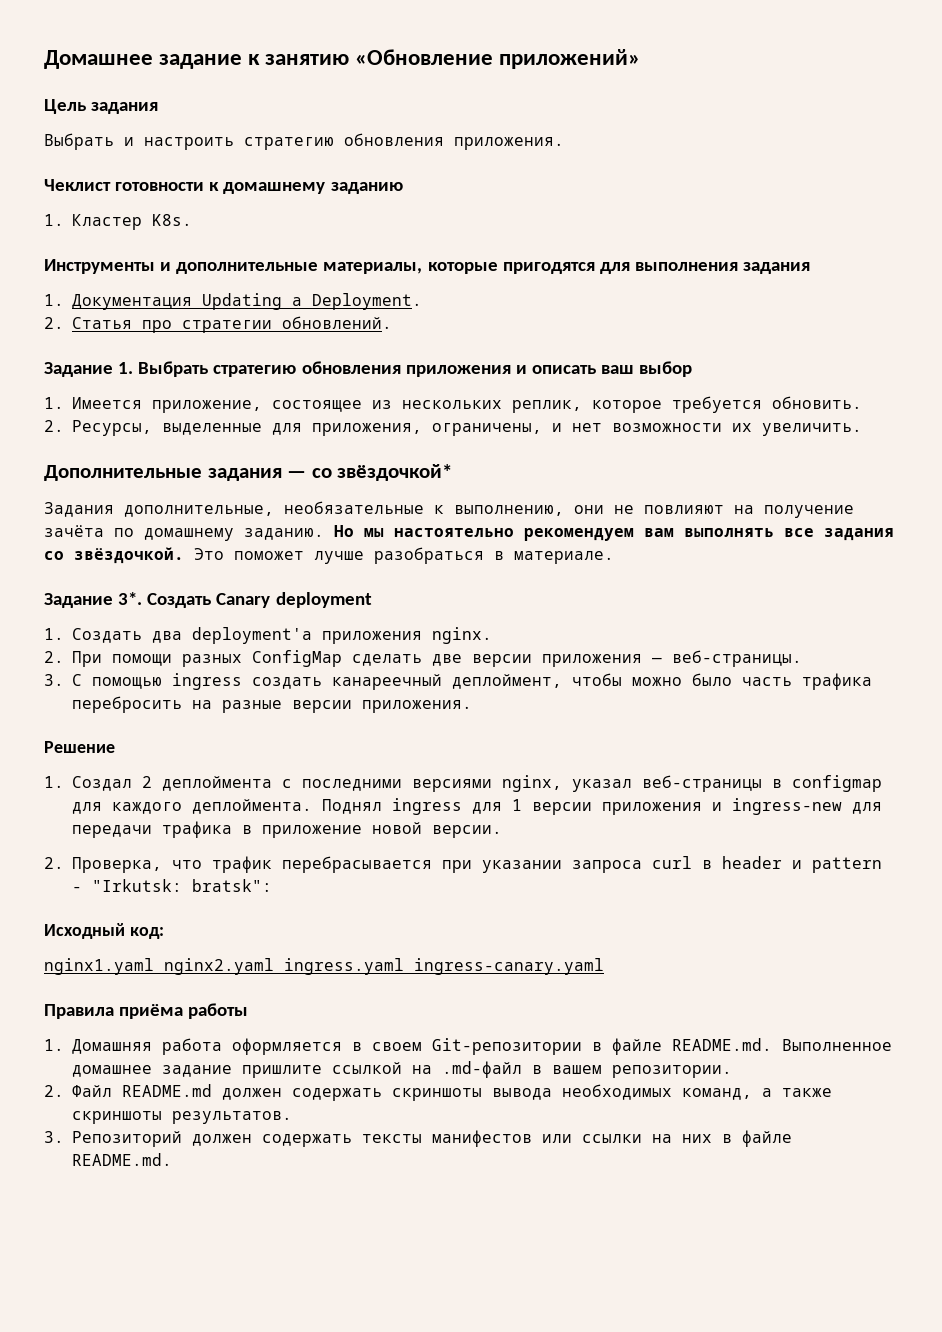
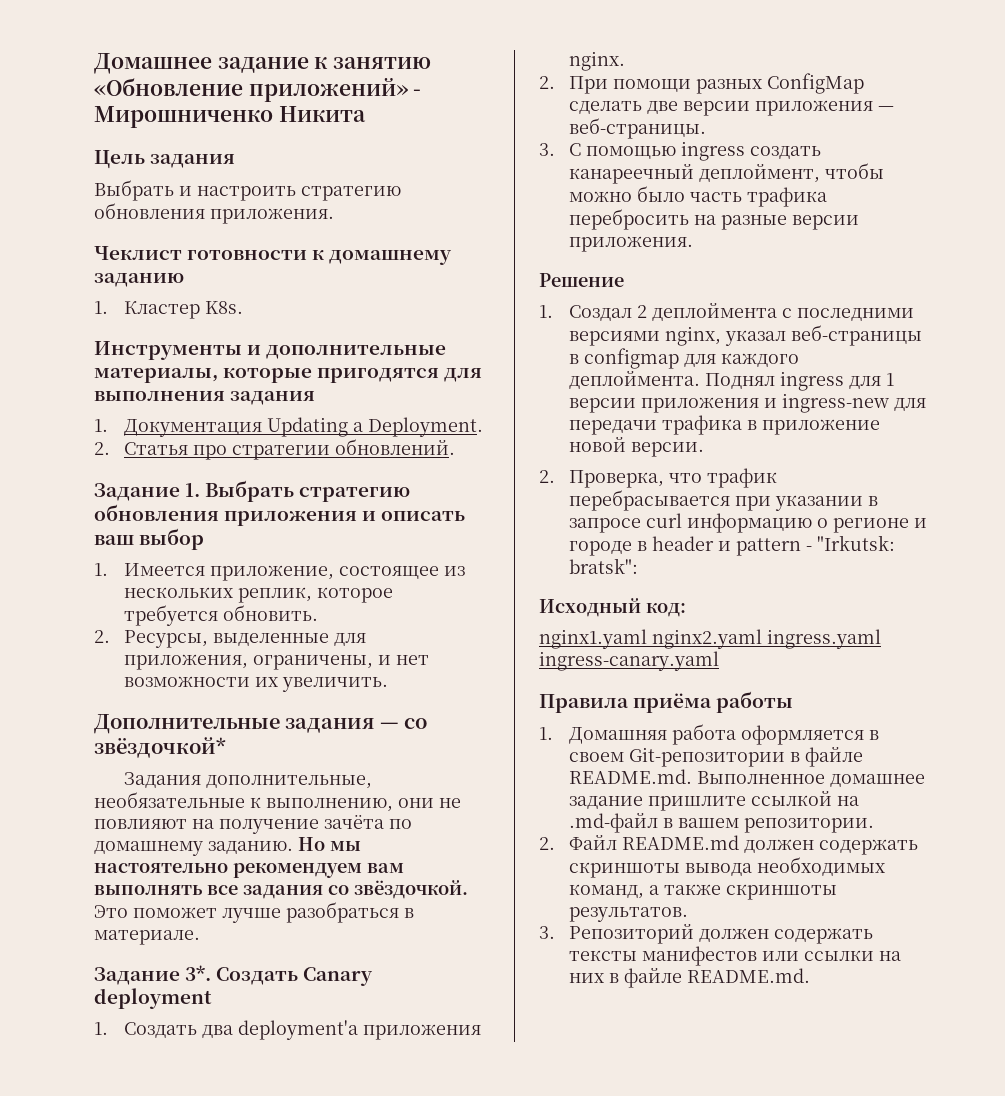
(641, 59) none -> [413,89,422,96] [94,106,366,128] - Мирошниченко Никита
[572,856,692,873] запроса curl -> [868,496,879,506] [569,513,928,533] [569,541,633,556] в запросе curl информацию о регионе и городе

